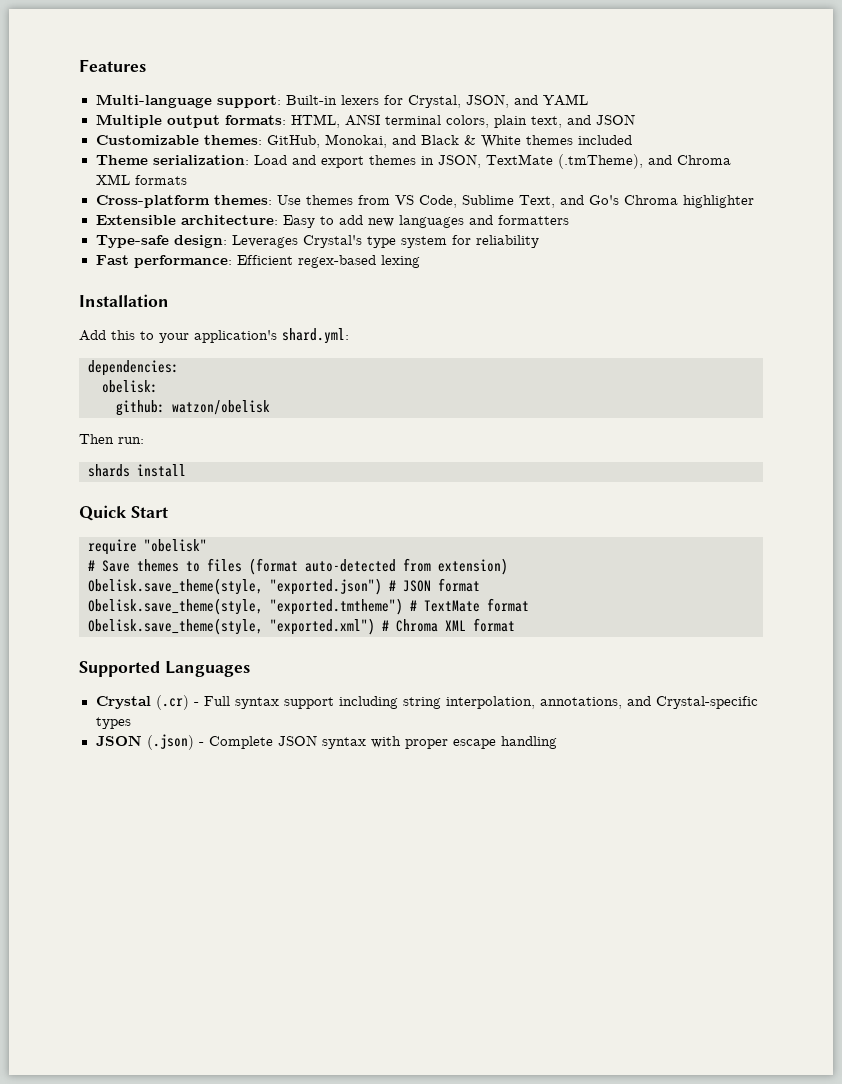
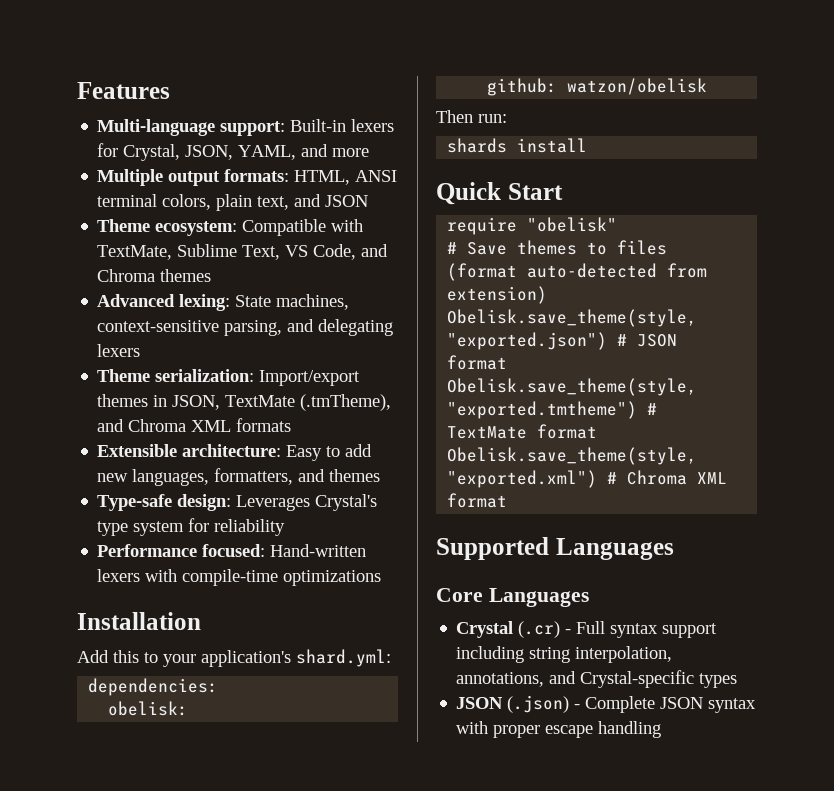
[513,94,588,106] and YAML -> [238,144,370,160] YAML, and more
[95,134,632,148] Customizable themes: GitHub, Monokai, and Black & White themes included -> [97,219,364,236] [97,244,389,260] [97,269,212,282] [97,294,350,311] [97,319,394,336] [97,344,141,357] Theme ecosystem: Compatible with TextMate, Sublime Text, VS Code, and Chroma themes // Advanced lexing: State machines, context-sensitive parsing, and delegating lexers
[253,155,364,168] Load and export -> [259,370,361,386] Import/export
[95,195,754,208] // Cross-platform themes: Use themes from VS Code, Sublime Text, and Go's Chroma highlighter -> (292, 425) none
[398,215,569,228] languages and formatters -> [132,468,381,486] languages, formatters, and themes
[95,255,420,268] Fast performance: Efficient regex-based lexing -> [97,544,367,557] [97,569,382,586] Performance focused: Hand-written lexers with compile-time optimizations
(250, 669) none -> [436,588,589,607] // Core Languages

